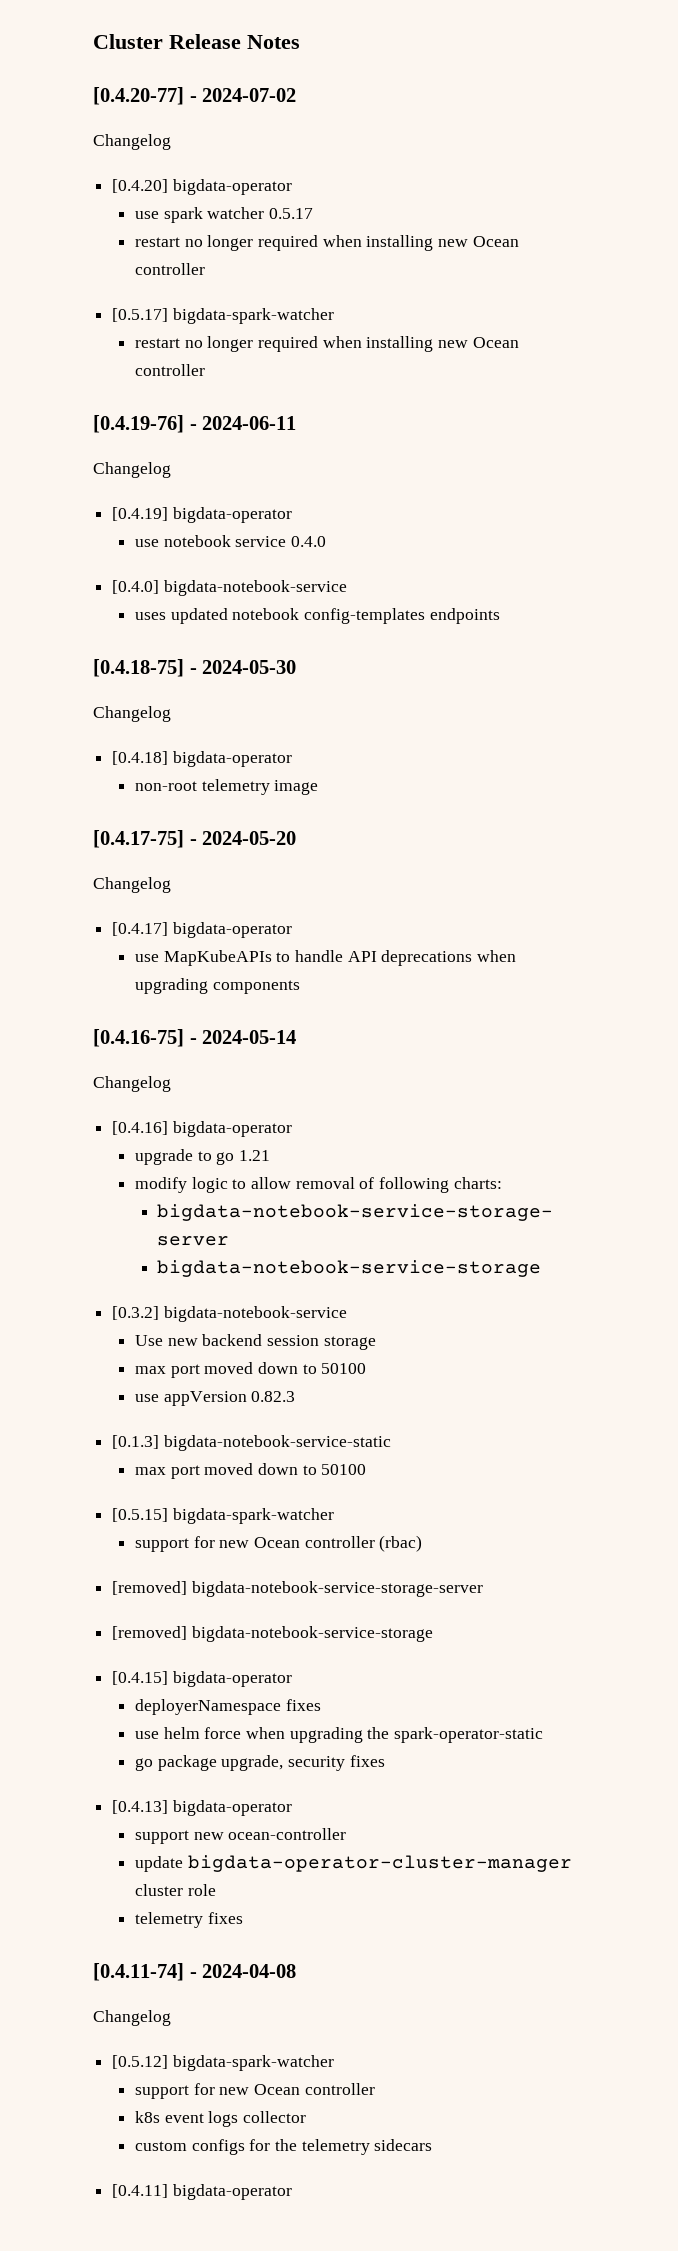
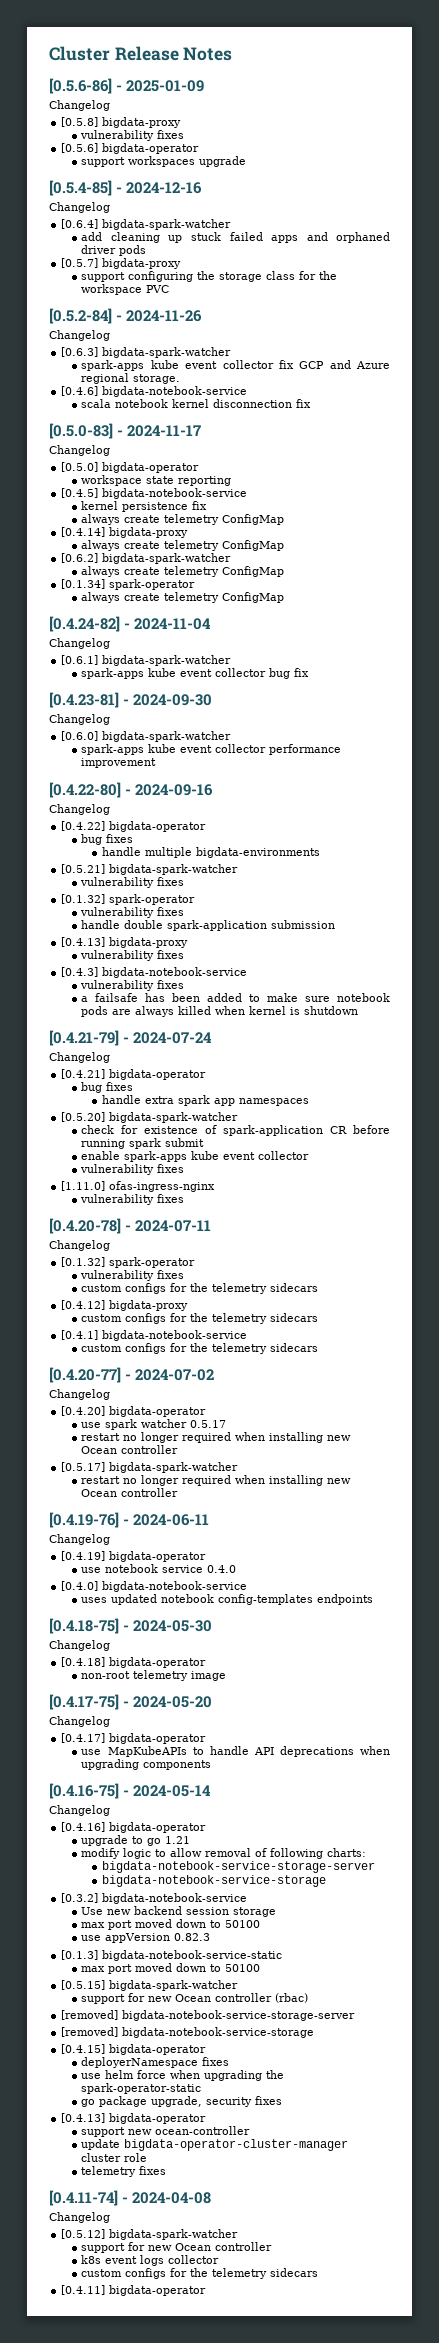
(300, 42) none -> [49,78,205,94] [49,100,110,111] [61,117,182,128] [80,130,185,141] [61,143,200,154] [81,156,247,167] [49,180,203,196] [49,202,110,213] [61,219,232,230] [81,232,390,243] [81,245,147,256] [61,258,182,269] [81,271,338,282] [81,284,170,295] [49,308,203,324] [49,330,110,341] [61,347,232,358] [81,360,390,371] [81,373,181,384] [61,386,248,397] [81,399,312,408] [49,423,202,439] [49,445,110,456] [61,462,200,473] [81,475,232,486] [61,488,248,499] [81,501,208,512] [81,514,285,525] [61,527,189,538] [81,540,285,551] [61,553,232,564] [81,566,285,577] [61,579,196,590] [81,592,285,603] [49,616,212,632] [49,638,110,649] [61,655,232,666] [81,668,310,679] [49,692,213,708] [49,714,110,725] [61,731,232,742] [81,744,342,755] [81,758,157,768] [49,782,214,798] [49,804,110,815] [61,821,207,832] [81,834,134,845] [101,847,320,858] [61,864,239,875] [80,877,185,888] [61,894,196,905] [80,907,185,918] [81,920,336,931] [61,937,189,948] [80,950,185,961] [61,967,248,978] [80,980,185,991] [81,993,391,1002] [81,1006,359,1017] [49,1030,213,1046] [49,1052,110,1063] [61,1069,207,1080] [81,1082,134,1093] [101,1095,309,1106] [61,1112,239,1123] [81,1125,390,1136] [81,1138,205,1149] [81,1151,310,1162] [80,1164,185,1175] [61,1181,216,1192] [80,1194,185,1205] [49,1218,212,1234] [49,1240,110,1251] [61,1257,196,1268] [80,1270,185,1281] [81,1283,319,1294] [61,1300,189,1311] [81,1313,319,1324] [61,1330,248,1341] [81,1343,319,1354] // [0.5.6-86] - 2025-01-09 // Changelog // [0.5.8] bigdata-proxy // vulnerability fixes // [0.5.6] bigdata-operator // support workspaces upgrade // [0.5.4-85] - 2024-12-16 // Changelog // [0.6.4] bigdata-spark-watcher // add cleaning up stuck failed apps and orphaned driver pods // [0.5.7] bigdata-proxy // support configuring the storage class for the workspace PVC // [0.5.2-84] - 2024-11-26 // Changelog // [0.6.3] bigdata-spark-watcher // spark-apps kube event collector fix GCP and Azure regional storage. // [0.4.6] bigdata-notebook-service // scala notebook kernel disconnection fix // [0.5.0-83] - 2024-11-17 // Changelog // [0.5.0] bigdata-operator // workspace state reporting // [0.4.5] bigdata-notebook-service // kernel persistence fix // always create telemetry ConfigMap // [0.4.14] bigdata-proxy // always create telemetry ConfigMap // [0.6.2] bigdata-spark-watcher // always create telemetry ConfigMap // [0.1.34] spark-operator // always create telemetry ConfigMap // [0.4.24-82] - 2024-11-04 // Changelog // [0.6.1] bigdata-spark-watcher // spark-apps kube event collector bug fix // [0.4.23-81] - 2024-09-30 // Changelog // [0.6.0] bigdata-spark-watcher // spark-apps kube event collector performance improvement // [0.4.22-80] - 2024-09-16 // Changelog // [0.4.22] bigdata-operator // bug fixes // handle multiple bigdata-environments // [0.5.21] bigdata-spark-watcher // vulnerability fixes // [0.1.32] spark-operator // vulnerability fixes // handle double spark-application submission // [0.4.13] bigdata-proxy // vulnerability fixes // [0.4.3] bigdata-notebook-service // vulnerability fixes // a failsafe has been added to make sure notebook pods are always killed when kernel is shutdown // [0.4.21-79] - 2024-07-24 // Changelog // [0.4.21] bigdata-operator // bug fixes // handle extra spark app namespaces // [0.5.20] bigdata-spark-watcher // check for existence of spark-application CR before running spark submit // enable spark-apps kube event collector // vulnerability fixes // [1.11.0] ofas-ingress-nginx // vulnerability fixes // [0.4.20-78] - 2024-07-11 // Changelog // [0.1.32] spark-operator // vulnerability fixes // custom configs for the telemetry sidecars // [0.4.12] bigdata-proxy // custom configs for the telemetry sidecars // [0.4.1] bigdata-notebook-service // custom configs for the telemetry sidecars

